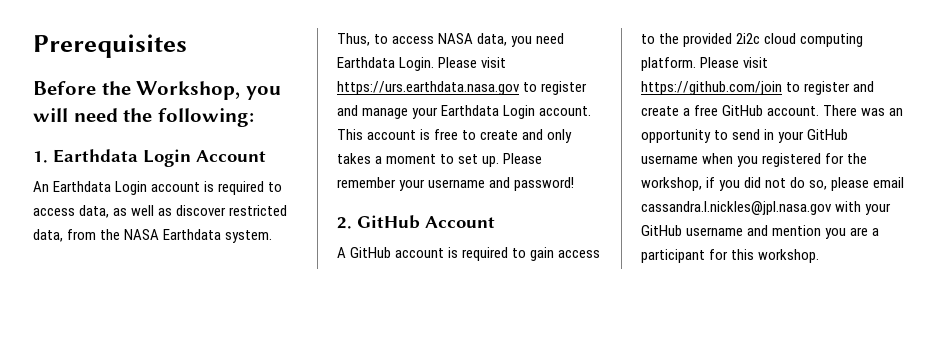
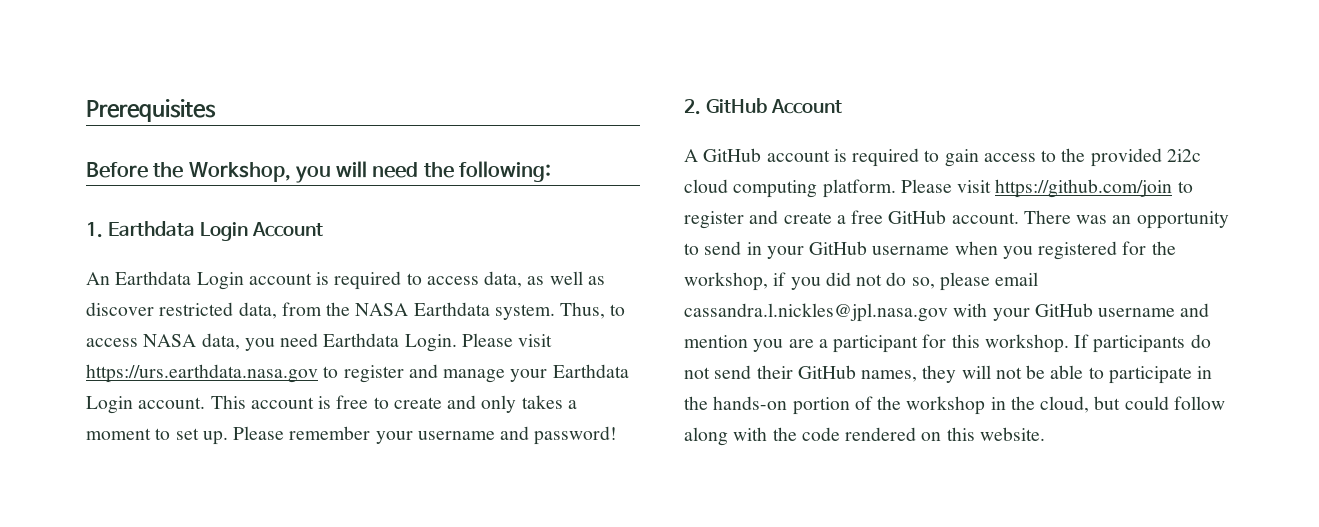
(820, 256) none -> [1074,334,1211,353] [684,365,1213,384] [684,396,1225,415] [684,427,1045,446] If participants do not send their GitHub names, they will not be able to participate in the hands-on portion of the workshop in the cloud, but could follow along with the code rendered on this website.

